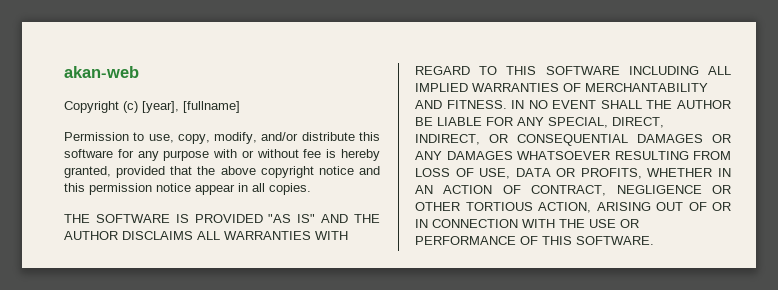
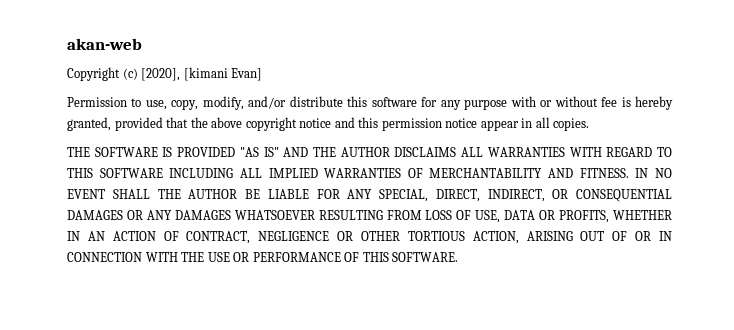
[142,101,240,113] [year], [fullname] -> [141,67,263,81] [2020], [kimani Evan]

